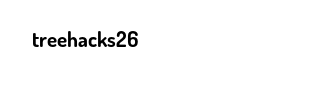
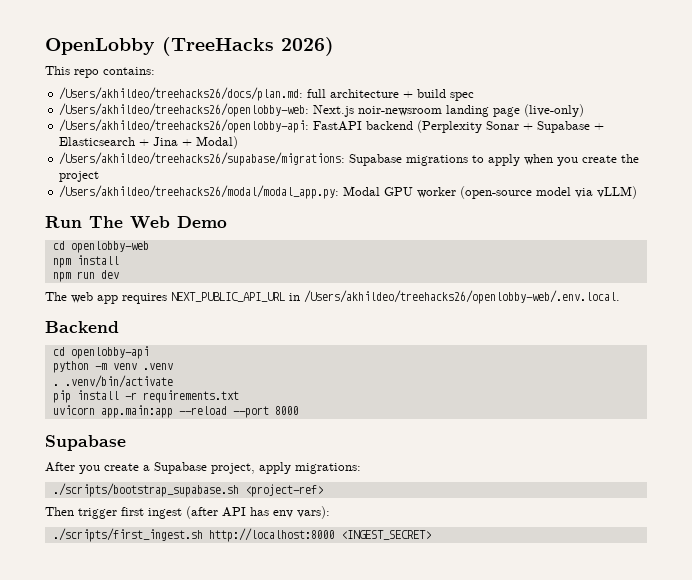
[32,31,139,47] treehacks26 -> [45,37,334,56] [45,66,155,78] [59,87,475,101] [59,103,585,117] [59,119,605,133] [59,136,239,149] [59,152,640,166] [59,171,100,182] [59,185,638,199] [45,216,227,229] [52,241,149,253] [52,255,119,268] [52,270,119,282] [45,290,620,304] [45,321,119,333] [52,346,149,359] [52,361,173,373] [52,375,173,388] [52,390,239,403] [52,405,299,418] [45,435,126,451] [45,462,361,474] [52,483,323,497] [45,506,330,519] [52,528,431,542] OpenLobby (TreeHacks 2026) // This repo contains: // /Users/akhildeo/treehacks26/docs/plan.md: full architecture + build spec // /Users/akhildeo/treehacks26/openlobby-web: Next.js noir-newsroom landing page (live-only) // /Users/akhildeo/treehacks26/openlobby-api: FastAPI backend (Perplexity Sonar + Supabase + Elasticsearch + Jina + Modal) // /Users/akhildeo/treehacks26/supabase/migrations: Supabase migrations to apply when you create the project // /Users/akhildeo/treehacks26/modal/modal_app.py: Modal GPU worker (open-source model via vLLM) // Run The Web Demo // cd openlobby-web // npm install // npm run dev // The web app requires NEXT_PUBLIC_API_URL in /Users/akhildeo/treehacks26/openlobby-web/.env.local. // Backend // cd openlobby-api // python -m venv .venv // . .venv/bin/activate // pip install -r requirements.txt // uvicorn app.main:app --reload --port 8000 // Supabase // After you create a Supabase project, apply migrations: // ./scripts/bootstrap_supabase.sh <project-ref> // Then trigger first ingest (after API has env vars): // ./scripts/first_ingest.sh http://localhost:8000 <INGEST_SECRET>

